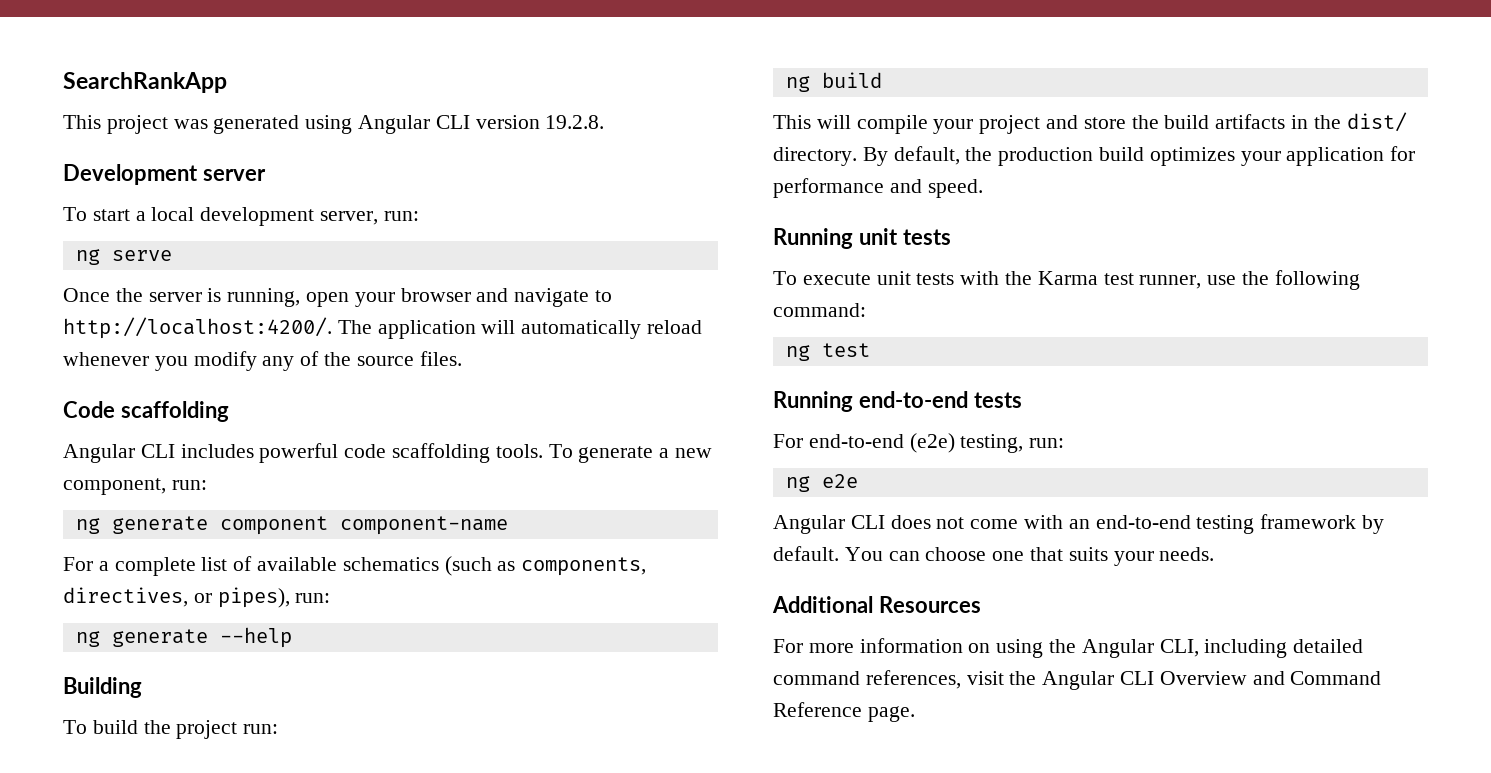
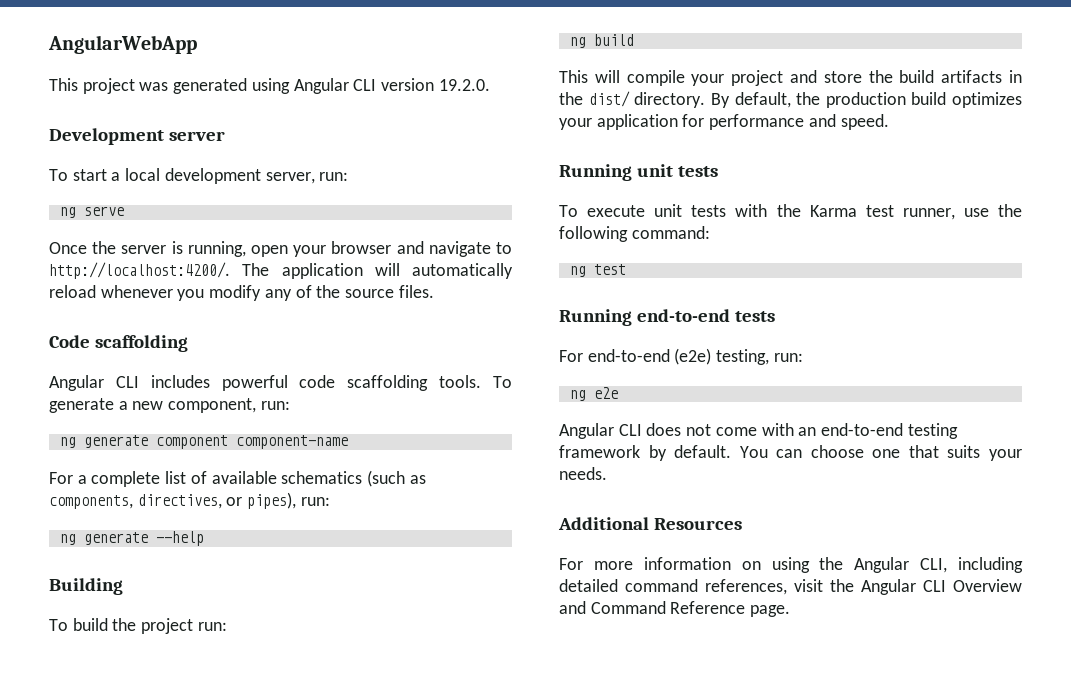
[63,72,227,93] SearchRankApp -> [48,35,197,54] AngularWebApp
[545,115,605,129] 19.2.8. -> [438,79,490,91] 19.2.0.

